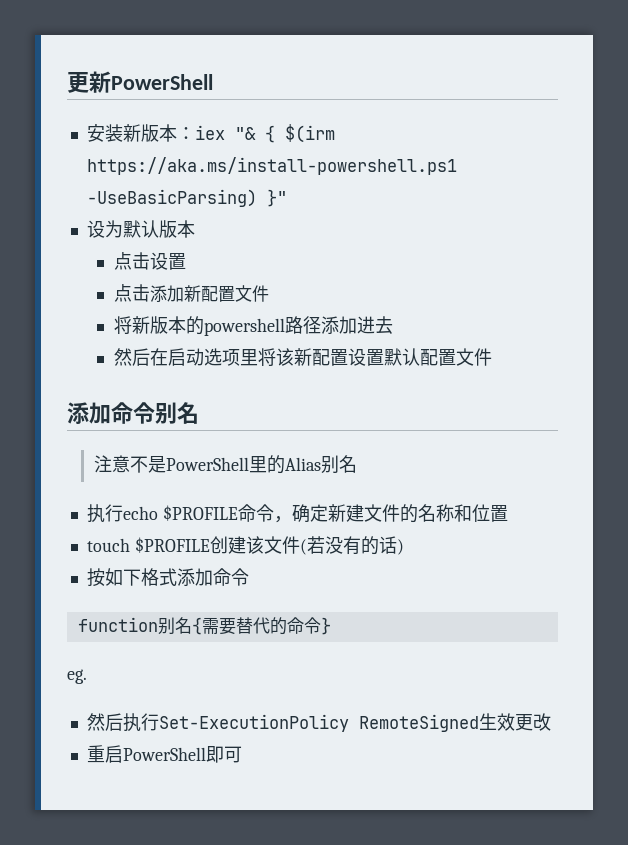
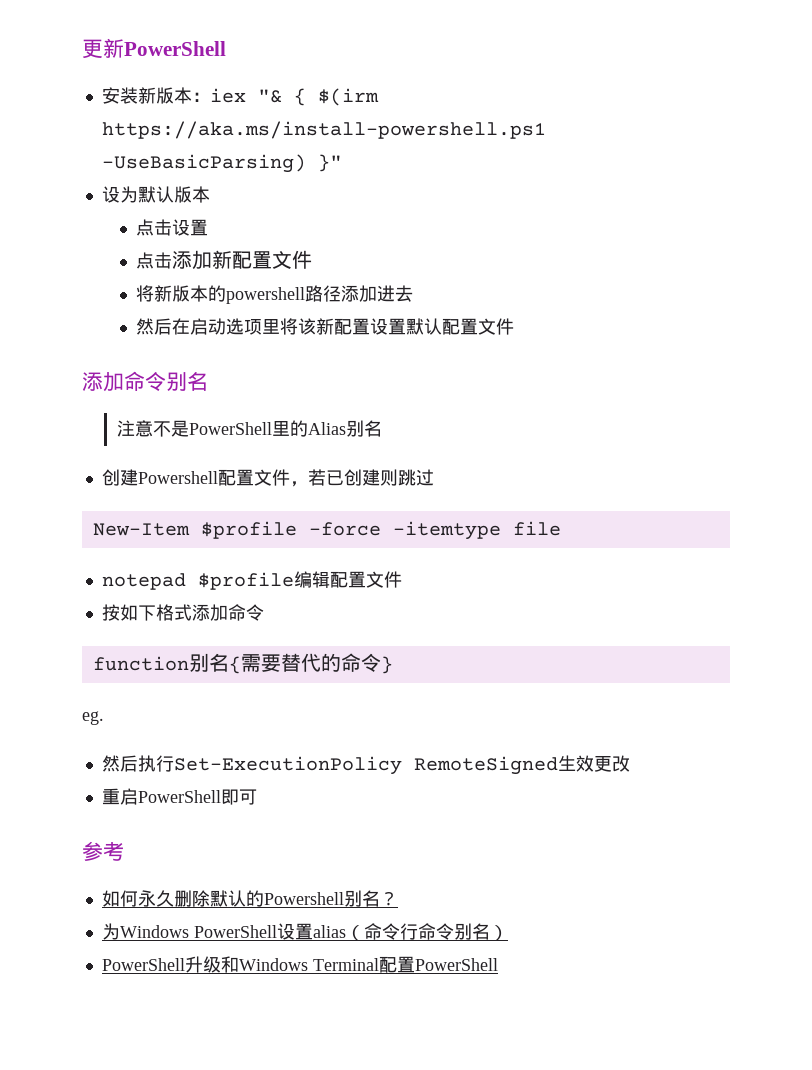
[86,504,508,523] [86,536,404,555] 执行echo $PROFILE命令，确定新建文件的名称和位置 // touch $PROFILE创建该文件(若没有的话) -> [101,469,434,487] [92,521,561,540] [101,571,402,590] 创建Powershell配置文件，若已创建则跳过 // New-Item $profile -force -itemtype file // notepad $profile编辑配置文件
(242, 754) none -> [82,841,124,861] [101,890,398,907] [101,923,508,941] [101,956,498,973] // 参考 // 如何永久删除默认的Powershell别名？ // 为Windows PowerShell设置alias（命令行命令别名） // PowerShell升级和Windows Terminal配置PowerShell

